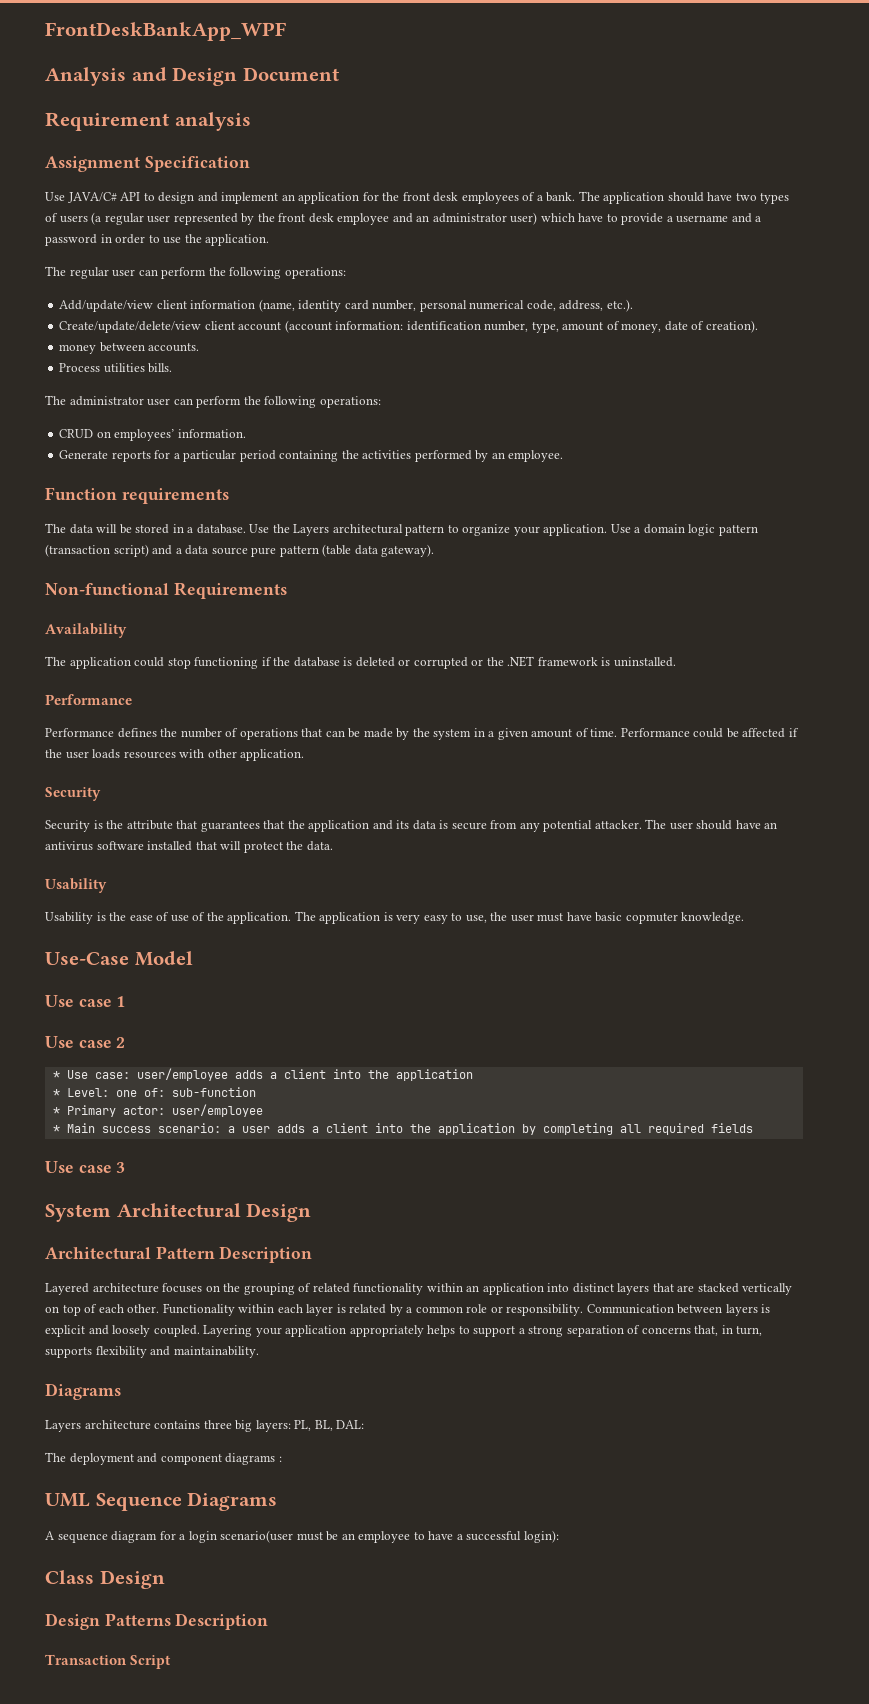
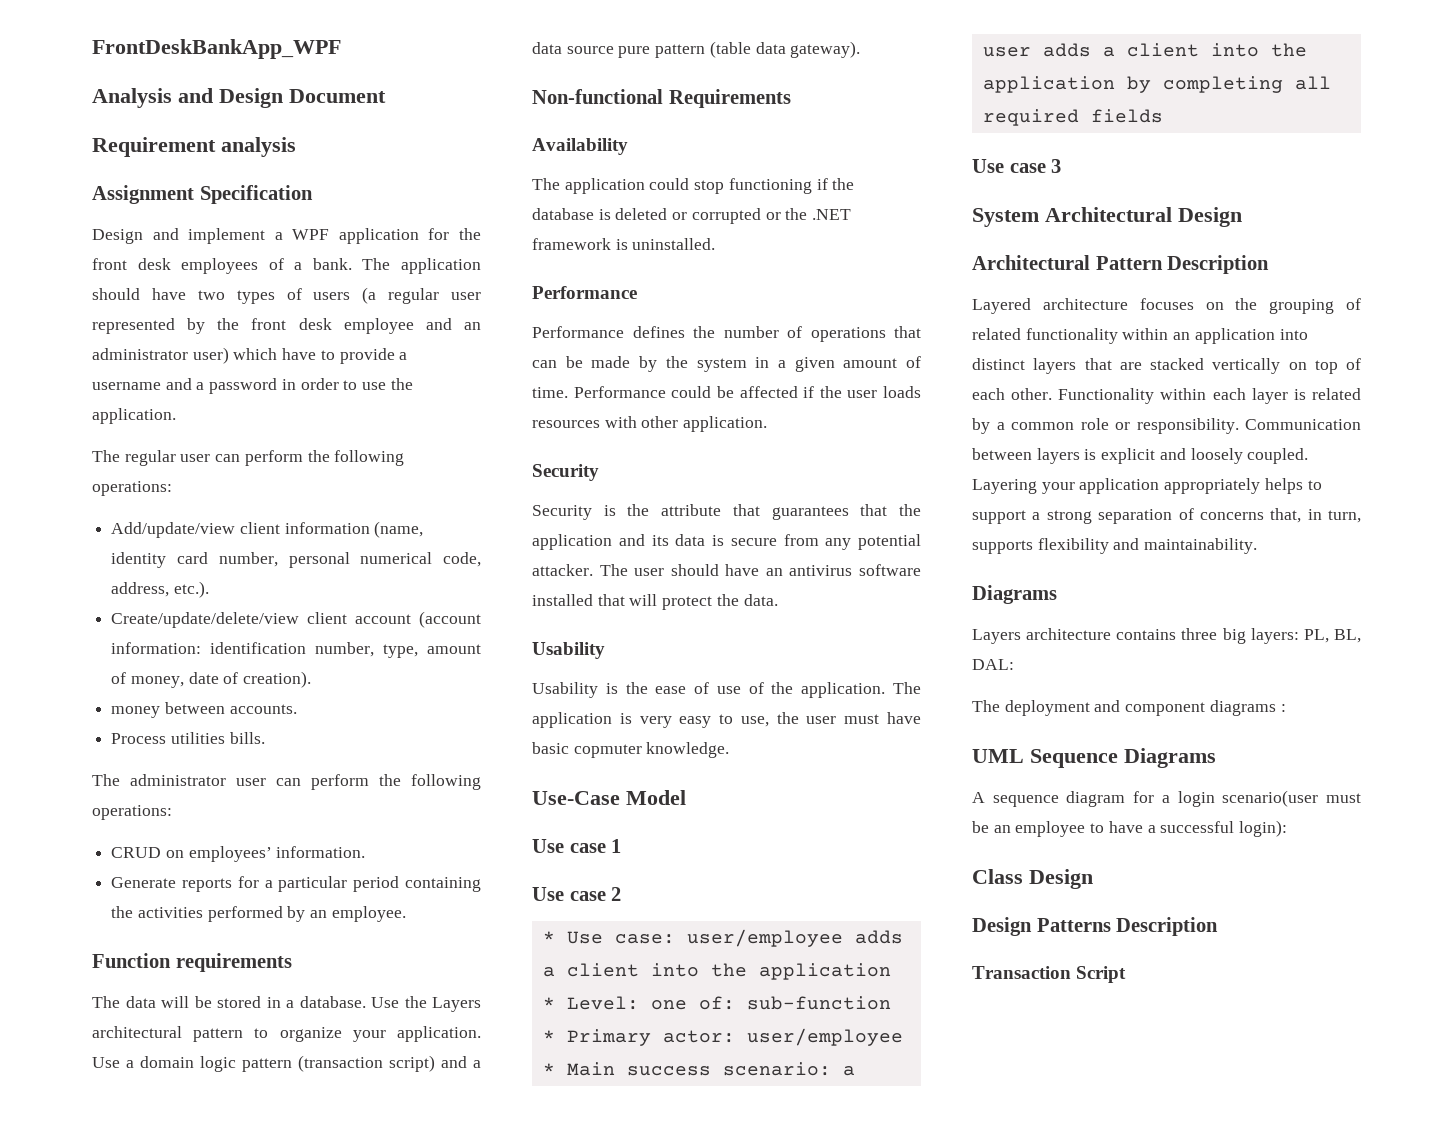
[45,192,295,204] Use JAVA/C# API to design and implement an -> [92,228,330,244] Design and implement a WPF

